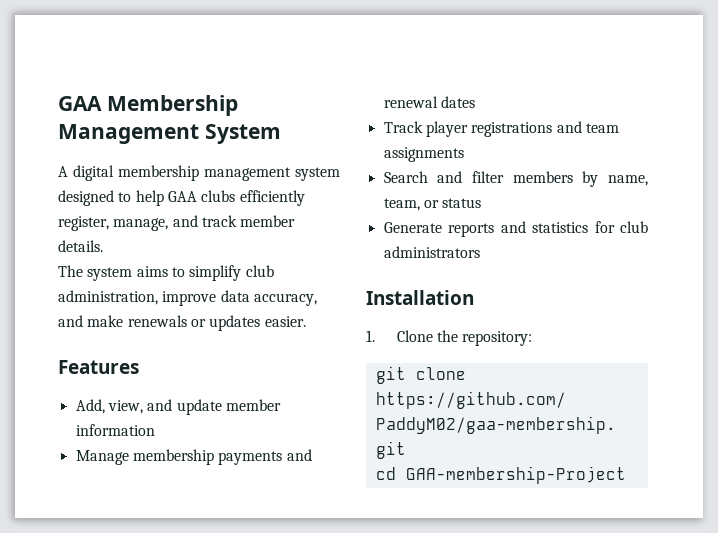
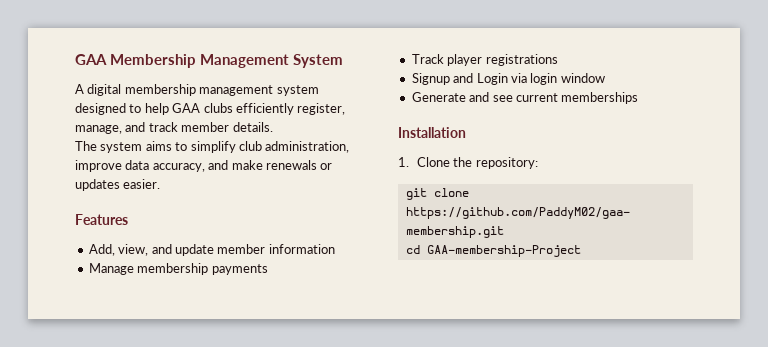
[286,449,312,461] [383,96,475,108] and renewal dates -> (268, 269) none
[556,121,619,133] [383,147,464,162] [383,171,648,187] [383,198,482,211] [383,221,648,237] [383,246,480,258] and team assignments // Search and filter members by name, team, or status // Generate reports and statistics for club administrators -> [411,73,605,85] [411,92,639,104] // Signup and Login via login window // Generate and see current memberships

